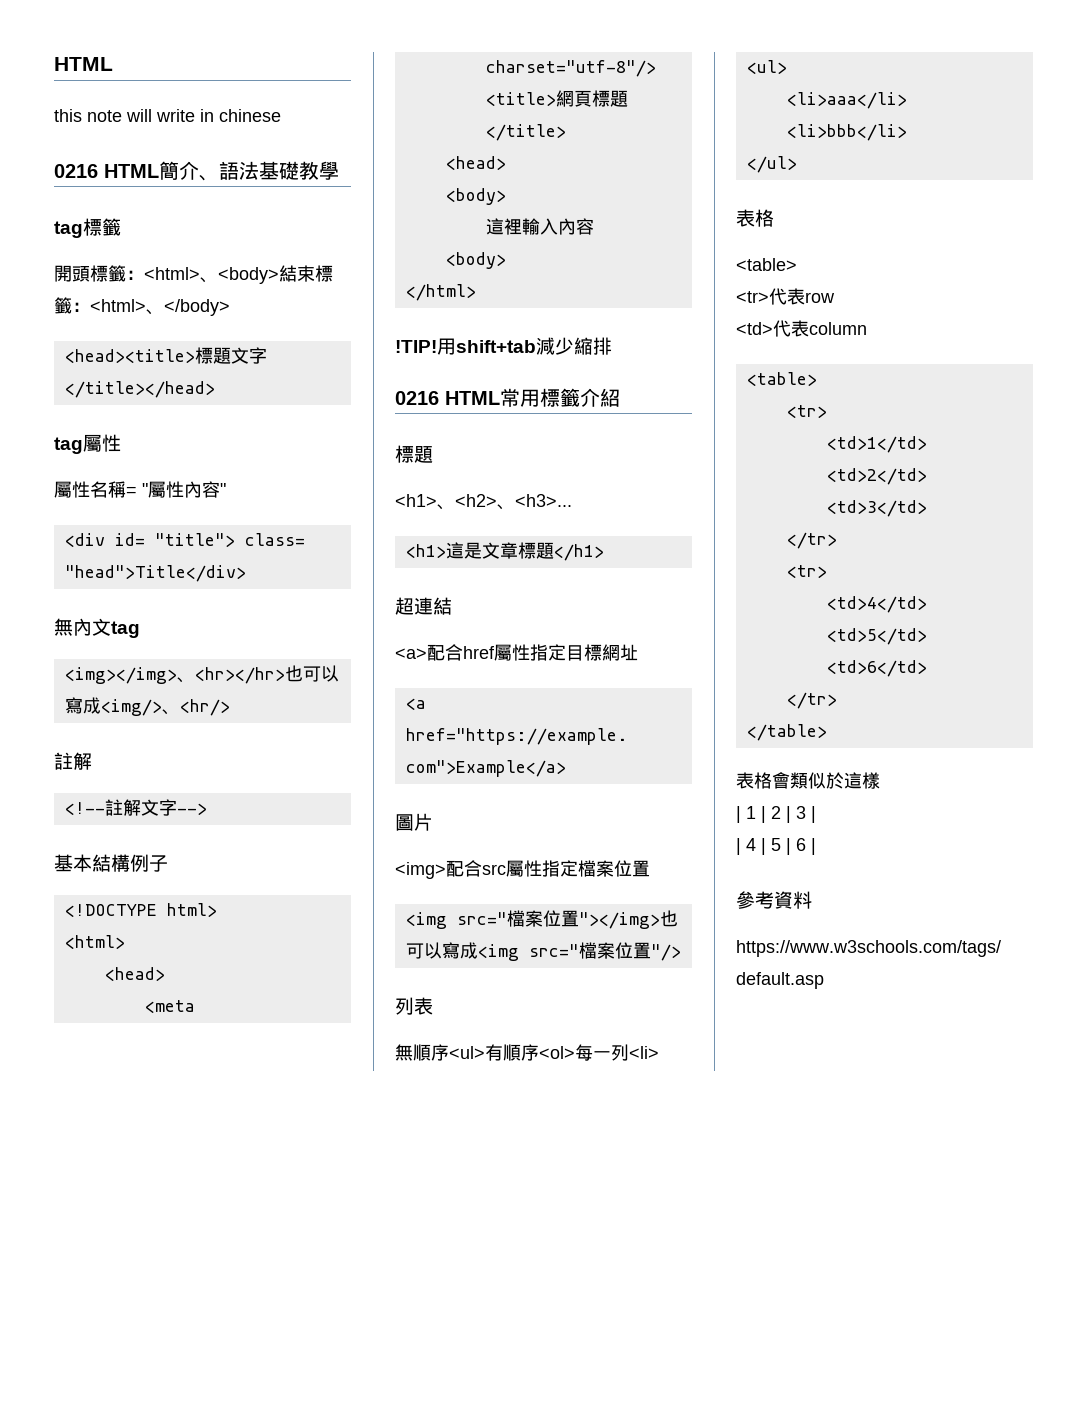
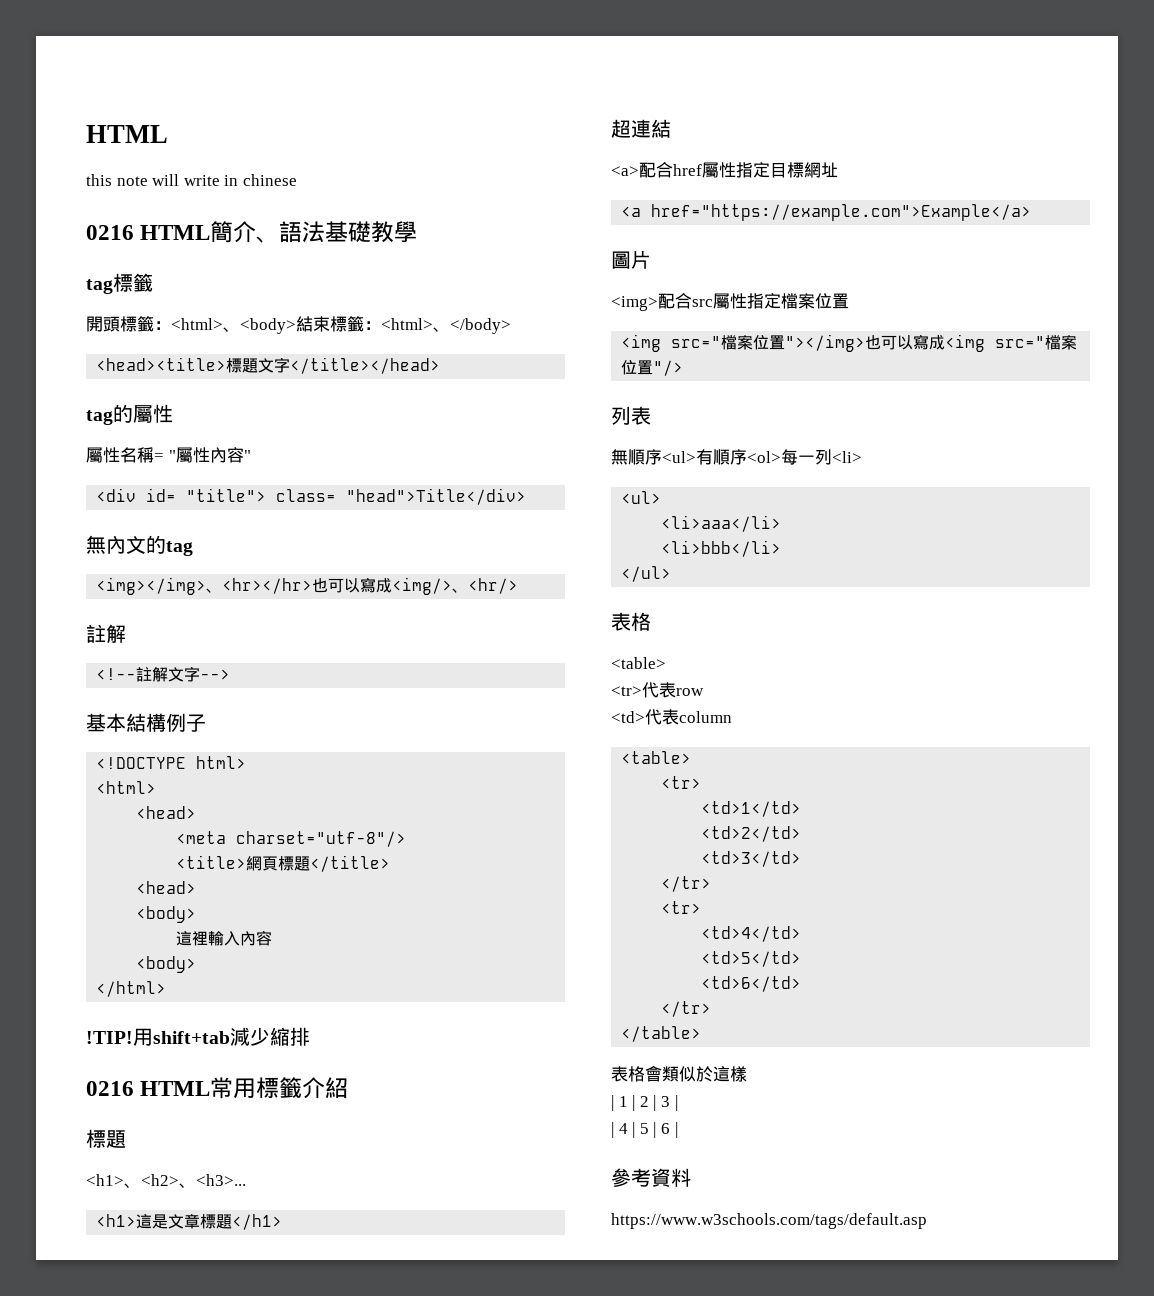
(83, 445) none -> [113,404,133,423] 的
(111, 627) none -> [146,535,166,554] 的

